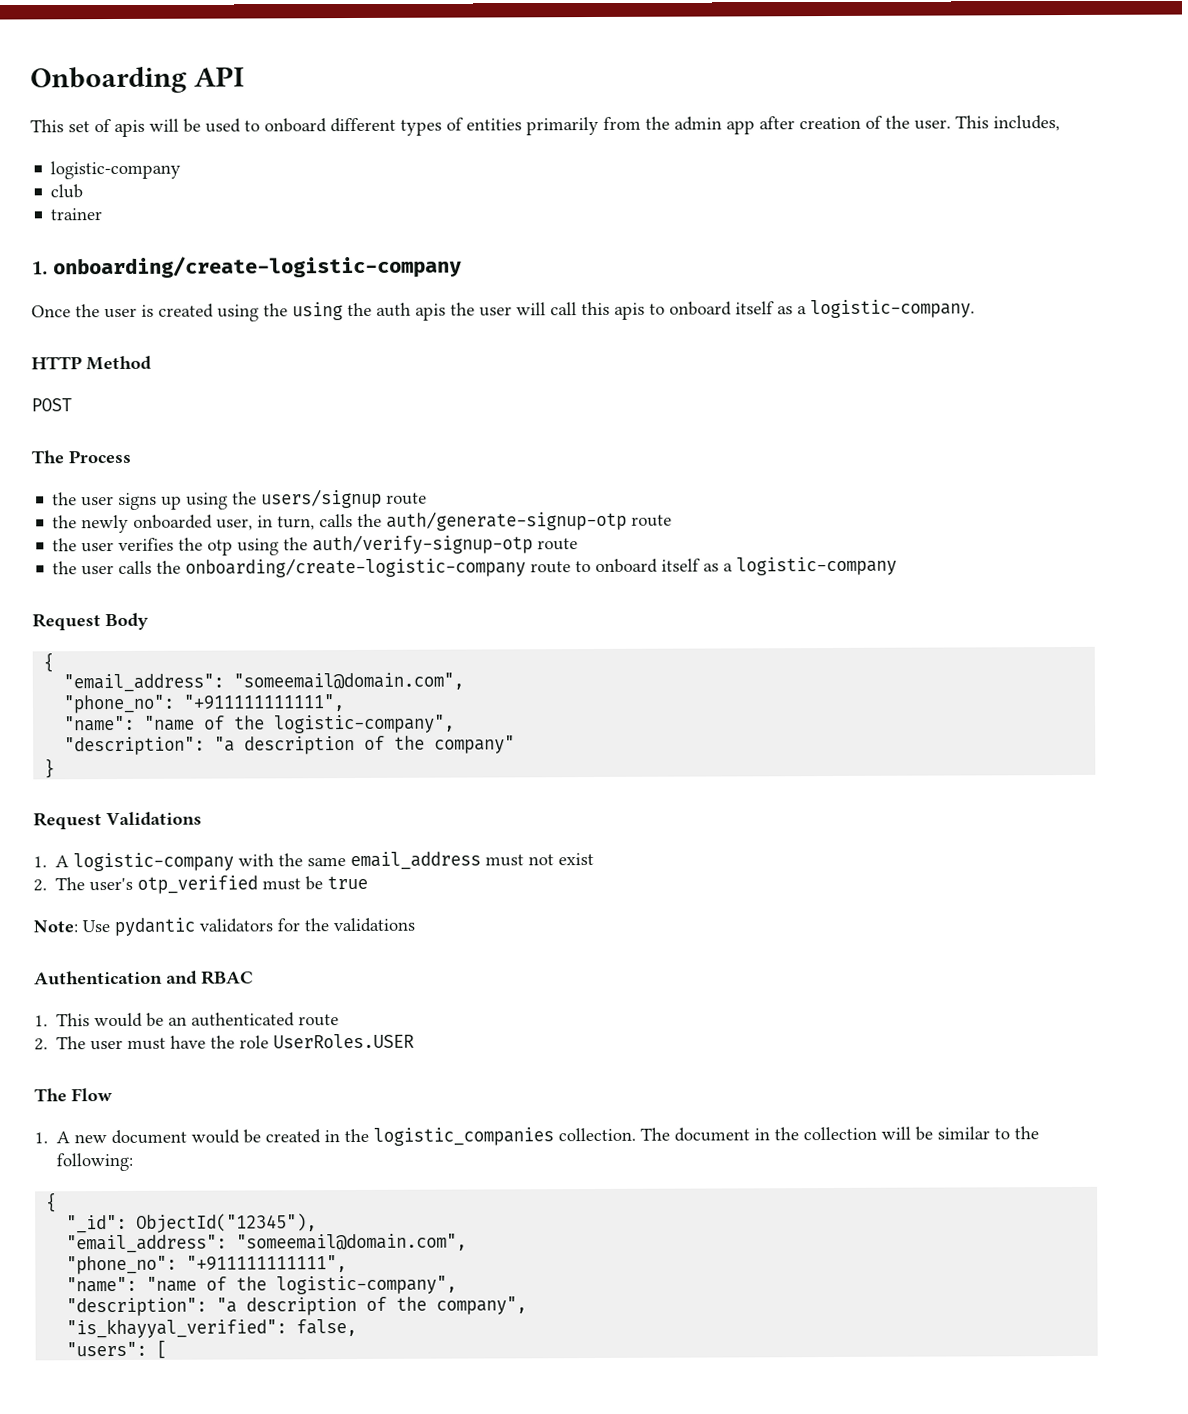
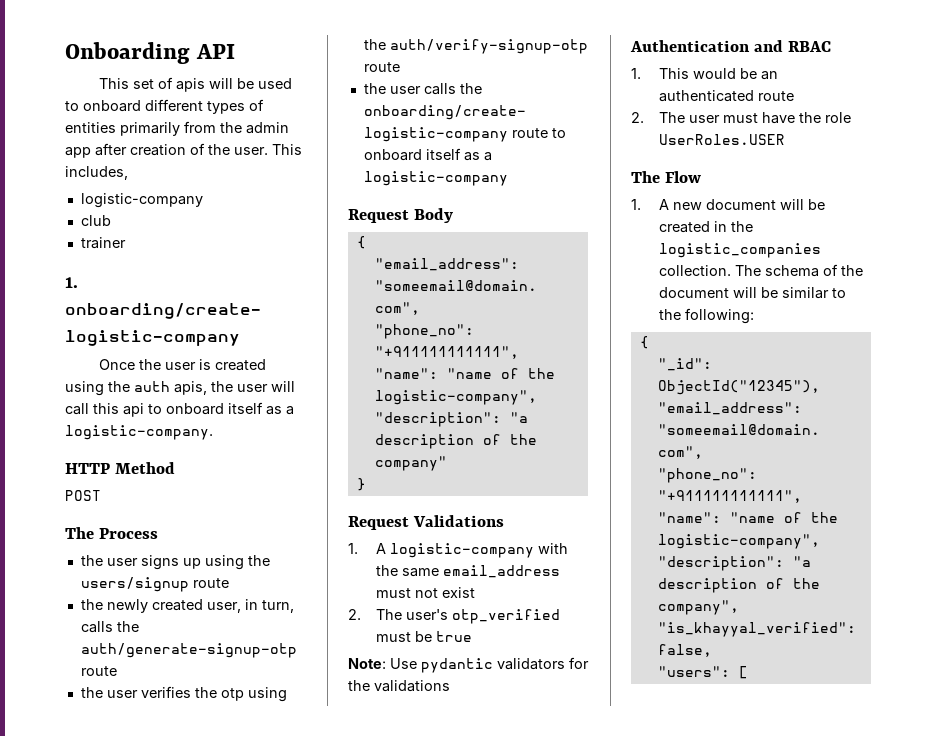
[292,302,446,321] using the auth apis -> [134,381,207,395] auth apis,
[614,302,645,320] apis -> [123,403,144,417] api
[133,514,214,529] onboarded -> [151,599,203,611] created
[191,1129,241,1144] would -> [779,199,804,210] will
[674,1126,878,1142] document in the collection -> [764,264,863,277] [658,287,729,298] schema of the document

